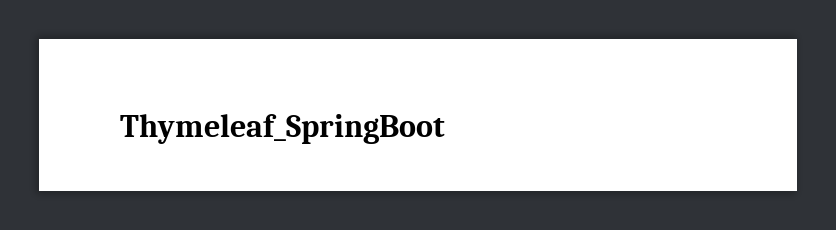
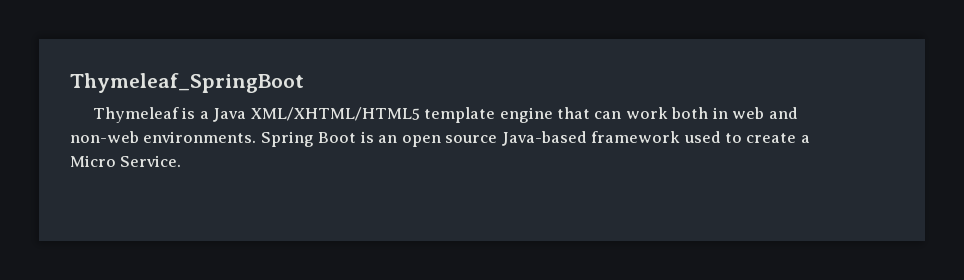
(445, 129) none -> [92,107,798,123] [70,131,810,147] [70,155,182,167] // Thymeleaf is a Java XML/XHTML/HTML5 template engine that can work both in web and non-web environments. Spring Boot is an open source Java-based framework used to create a Micro Service.

